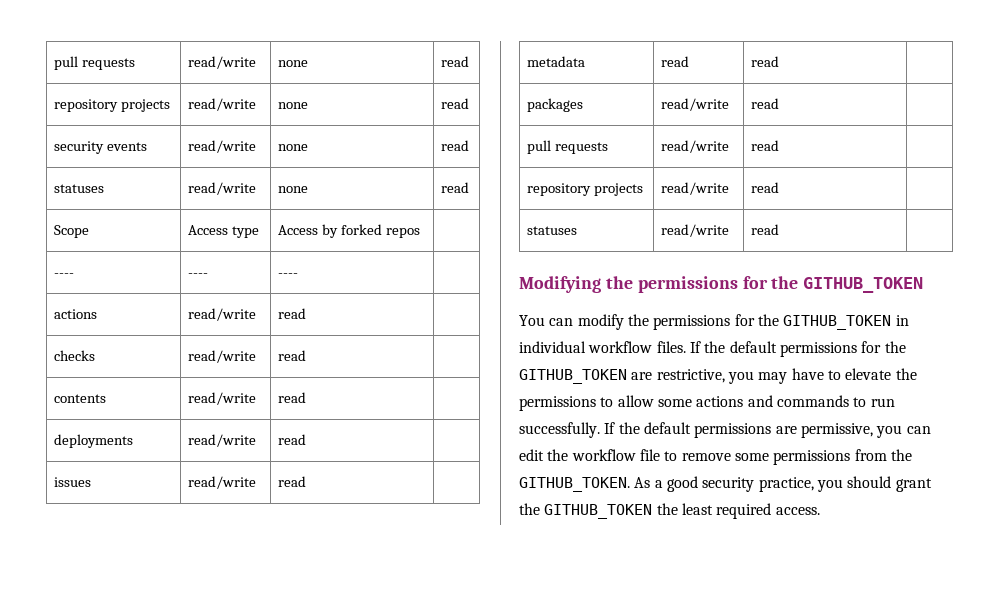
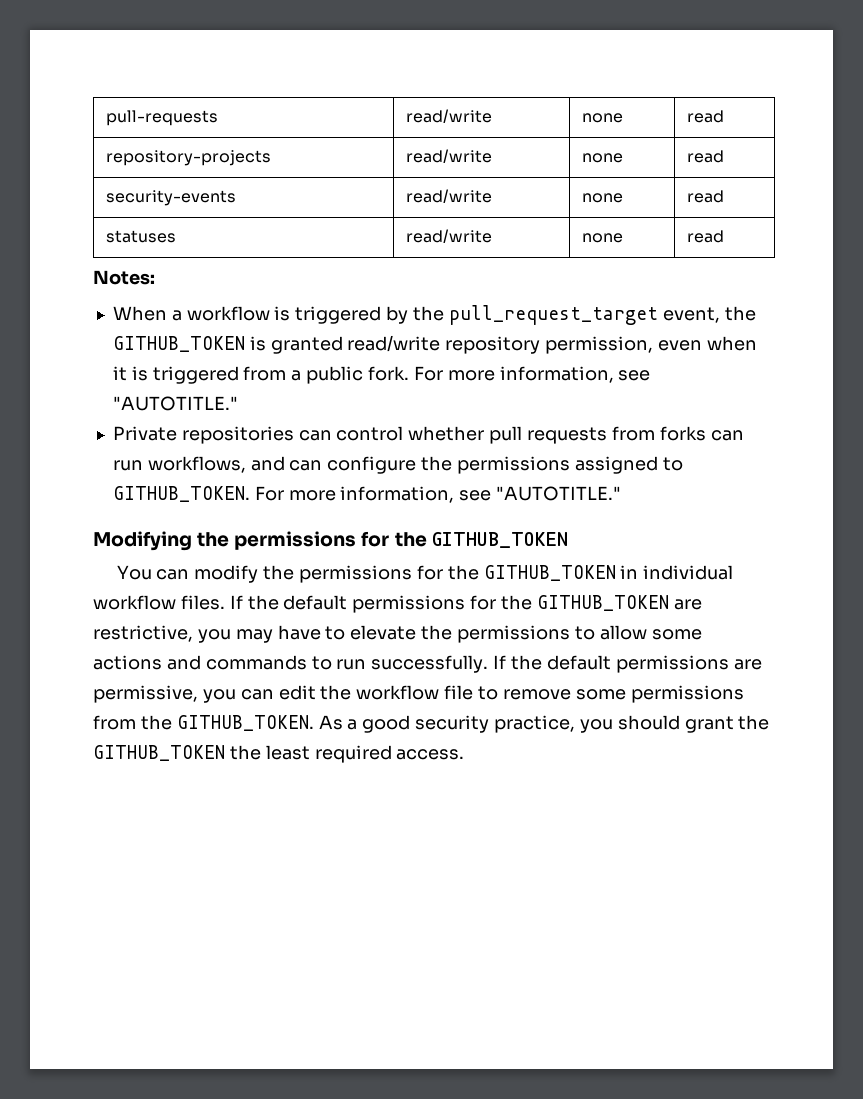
[54,56,136,70] [188,56,257,69] [278,60,309,67] [441,56,470,67] [54,99,171,112] [188,98,257,111] [278,102,309,109] [441,98,470,109] [54,141,148,154] pull requests | read/write | none | read // repository projects | read/write | none | read // security events -> [105,110,218,126] [405,109,492,123] [581,113,623,123] [686,110,724,123] [105,150,271,166] [405,149,492,163] [581,153,623,163] [686,150,724,163] [105,190,236,206] pull-requests | read/write | none | read // repository-projects | read/write | none | read // security-events
[54,225,90,238] [188,225,260,238] [278,224,421,238] [54,273,75,277] [188,273,209,277] [278,273,299,277] [54,309,98,319] [188,308,257,321] [278,308,307,319] [54,350,96,361] [188,350,257,363] [278,350,307,361] [54,394,107,403] [188,392,257,405] [278,392,307,403] [54,434,134,448] [188,434,257,447] [278,434,307,445] [54,477,92,487] [188,476,257,489] [278,476,307,487] [527,56,586,67] [661,56,690,67] [751,56,780,67] [527,98,584,112] [661,98,730,111] [751,98,780,109] [527,140,609,154] [661,140,730,153] [751,140,780,151] [527,183,644,196] [661,182,730,195] [751,182,780,193] [527,226,578,235] [661,224,730,237] [751,224,780,235] // Scope | Access type | Access by forked repos | // ---- | ---- | ---- | // actions | read/write | read | // checks | read/write | read | // contents | read/write | read | // deployments | read/write | read | // issues | read/write | read | // metadata | read | read | // packages | read/write | read | // pull requests | read/write | read | // repository projects | read/write | read | // statuses | read/write | read | -> [93,270,155,285] [112,305,756,325] [112,335,757,354] [112,366,651,384] [112,396,238,411] [112,426,744,444] [112,456,683,474] [112,486,622,503] // Notes: // When a workflow is triggered by the pull_request_target event, the GITHUB_TOKEN is granted read/write repository permission, even when it is triggered from a public fork. For more information, see "AUTOTITLE." // Private repositories can control whether pull requests from forks can run workflows, and can configure the permissions assigned to GITHUB_TOKEN. For more information, see "AUTOTITLE."

